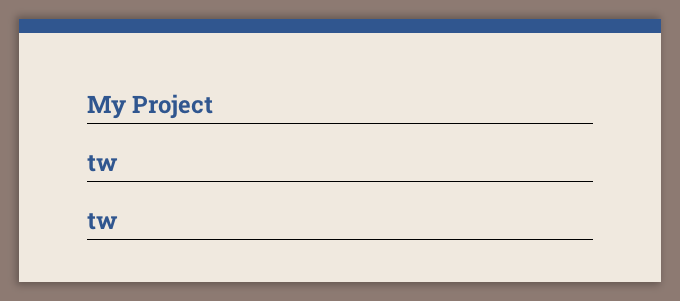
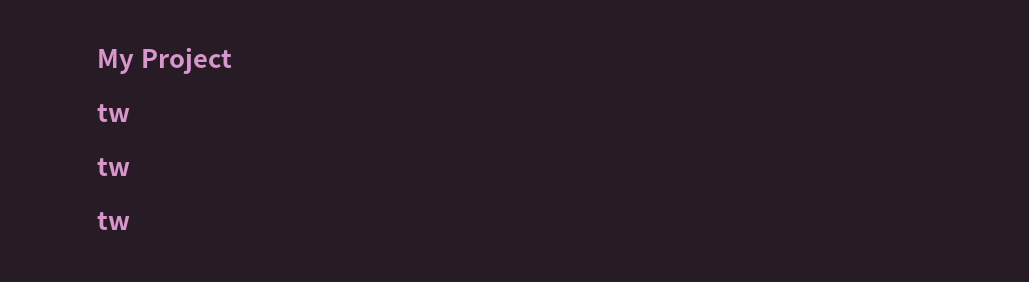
(118, 221) none -> [97,212,130,230] // tw

